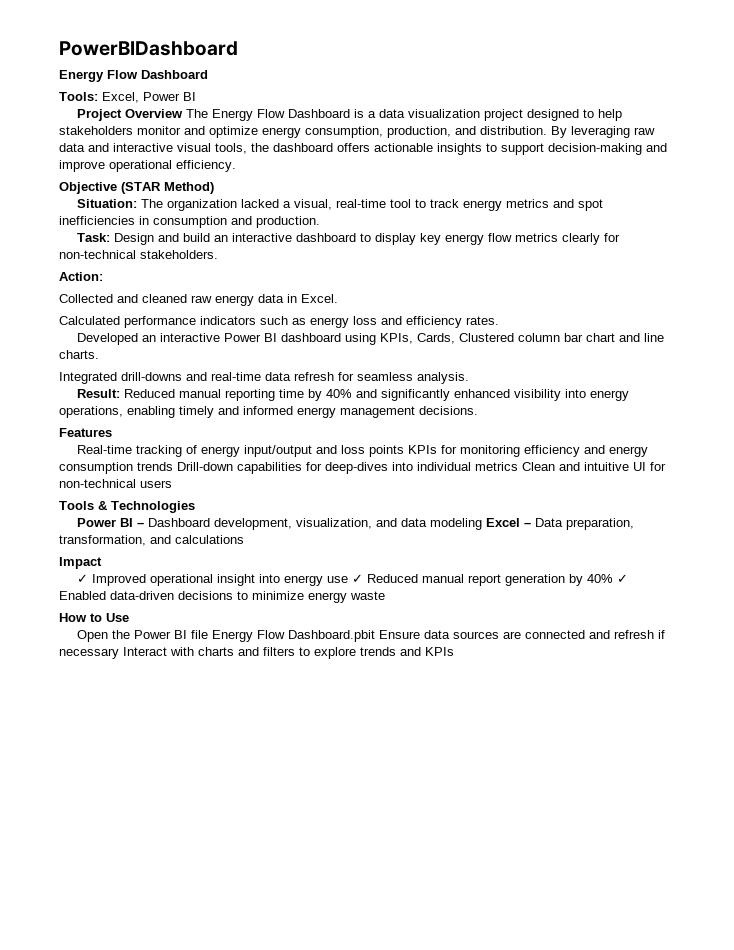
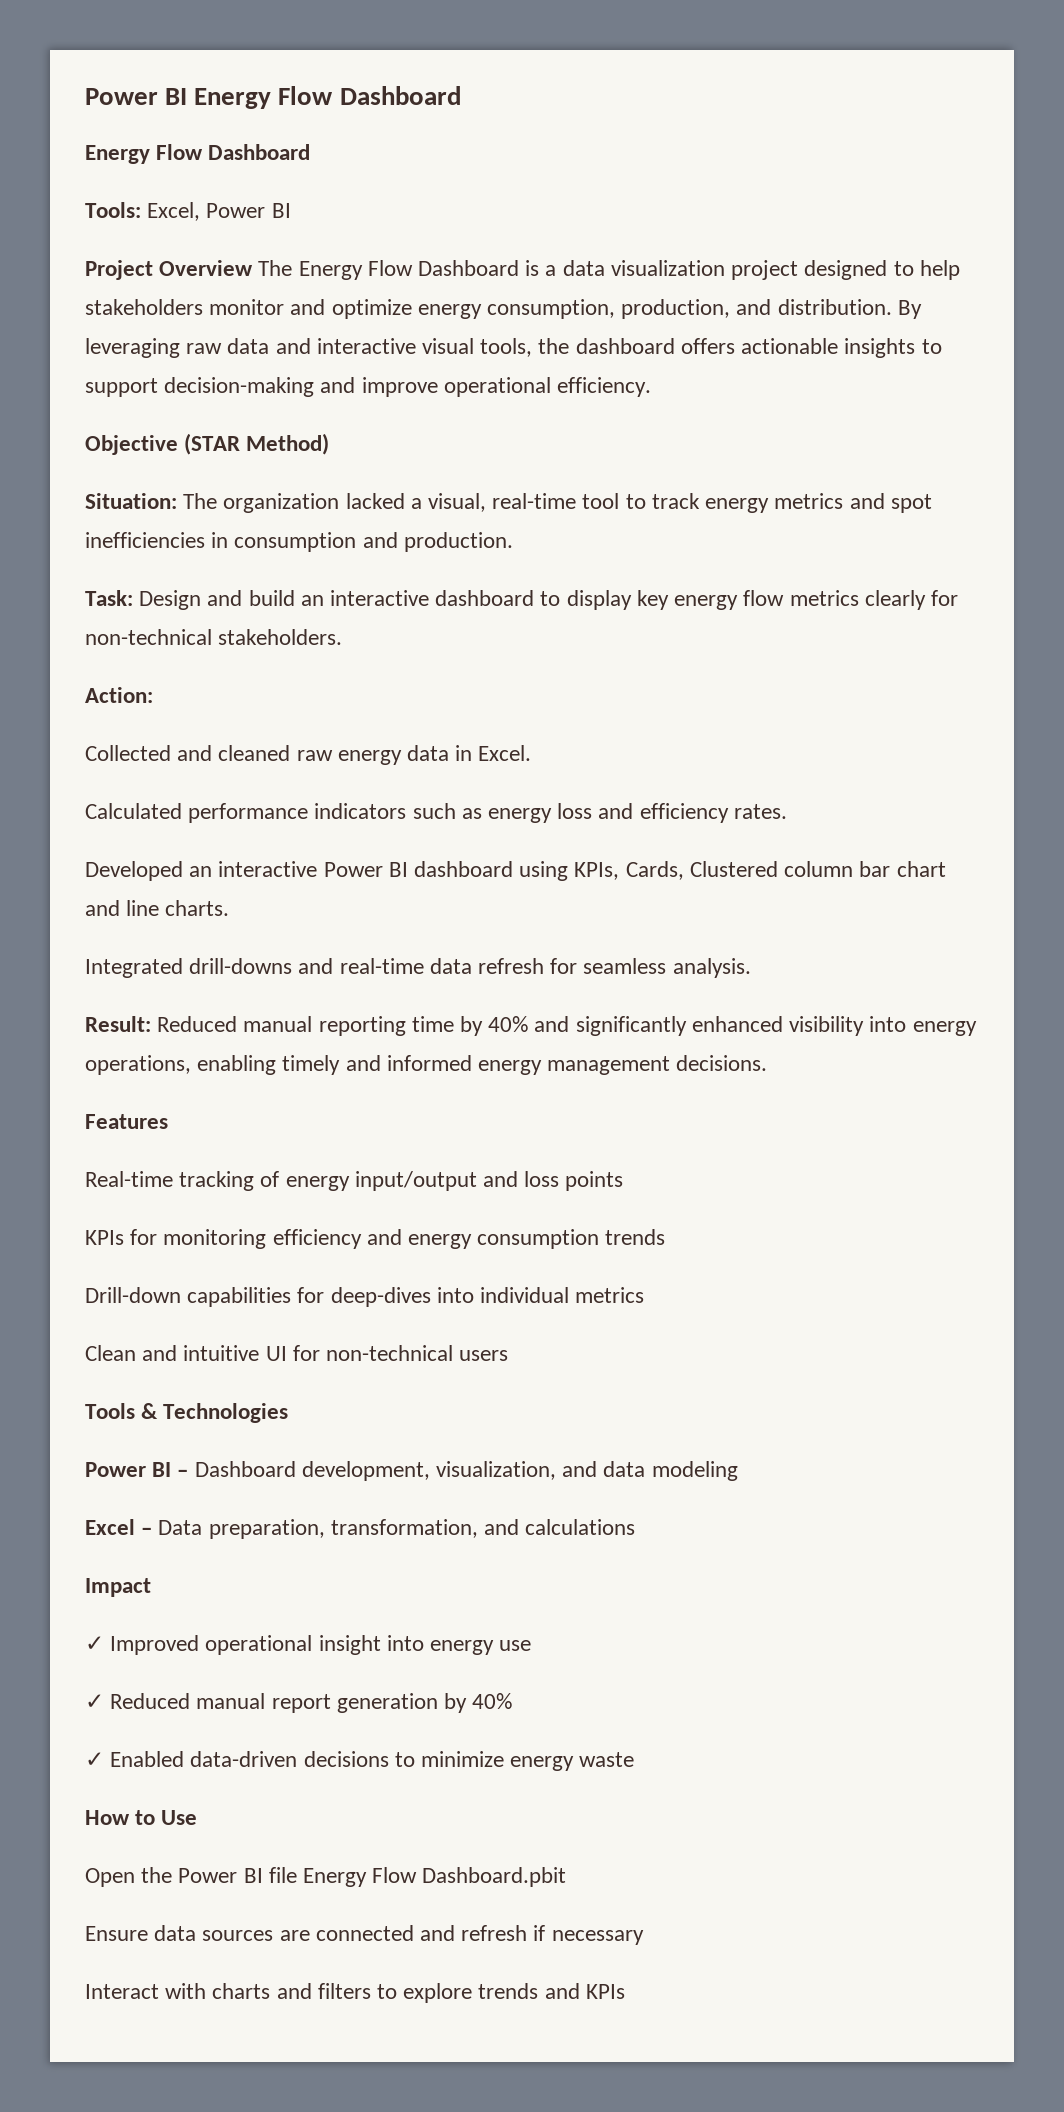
[59,41,238,56] PowerBIDashboard -> [85,86,461,109] Power BI Energy Flow Dashboard
(405, 451) none -> (624, 1181) //
(173, 466) none -> (666, 1237) //
(518, 466) none -> (645, 1295) //
(483, 524) none -> (738, 1471) //
(349, 579) none -> (532, 1645) //
(614, 578) none -> (513, 1701) //
(376, 636) none -> (567, 1877) //
(119, 653) none -> (644, 1937) //

